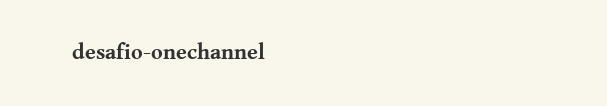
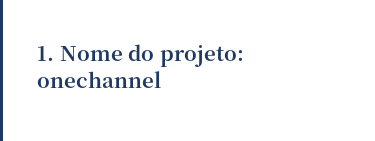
[72,42,265,59] desafio-onechannel -> [37,44,244,67] [37,71,161,88] 1. Nome do projeto: onechannel

